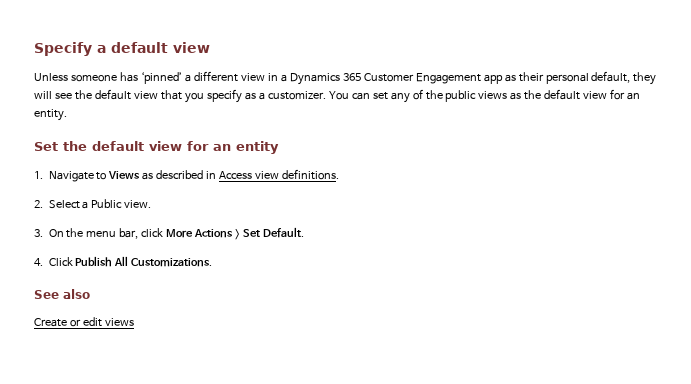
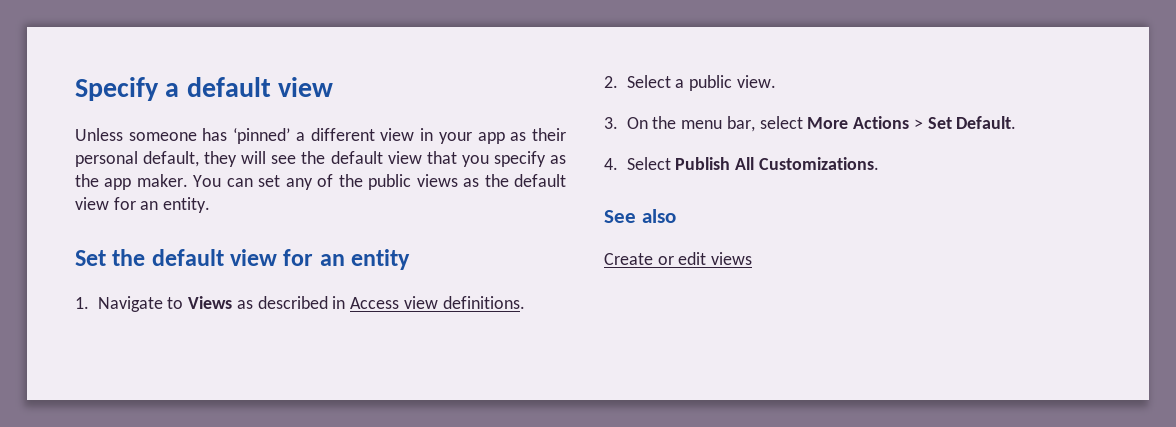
[280,73,481,85] a Dynamics 365 Customer Engagement -> [438,132,472,144] your
[258,91,326,100] a customizer. -> [75,174,188,190] the app maker.
[91,199,123,208] Public -> [689,75,733,91] public
[141,228,164,237] click -> [759,116,803,129] select
[48,257,73,266] Click -> [626,157,671,170] Select

